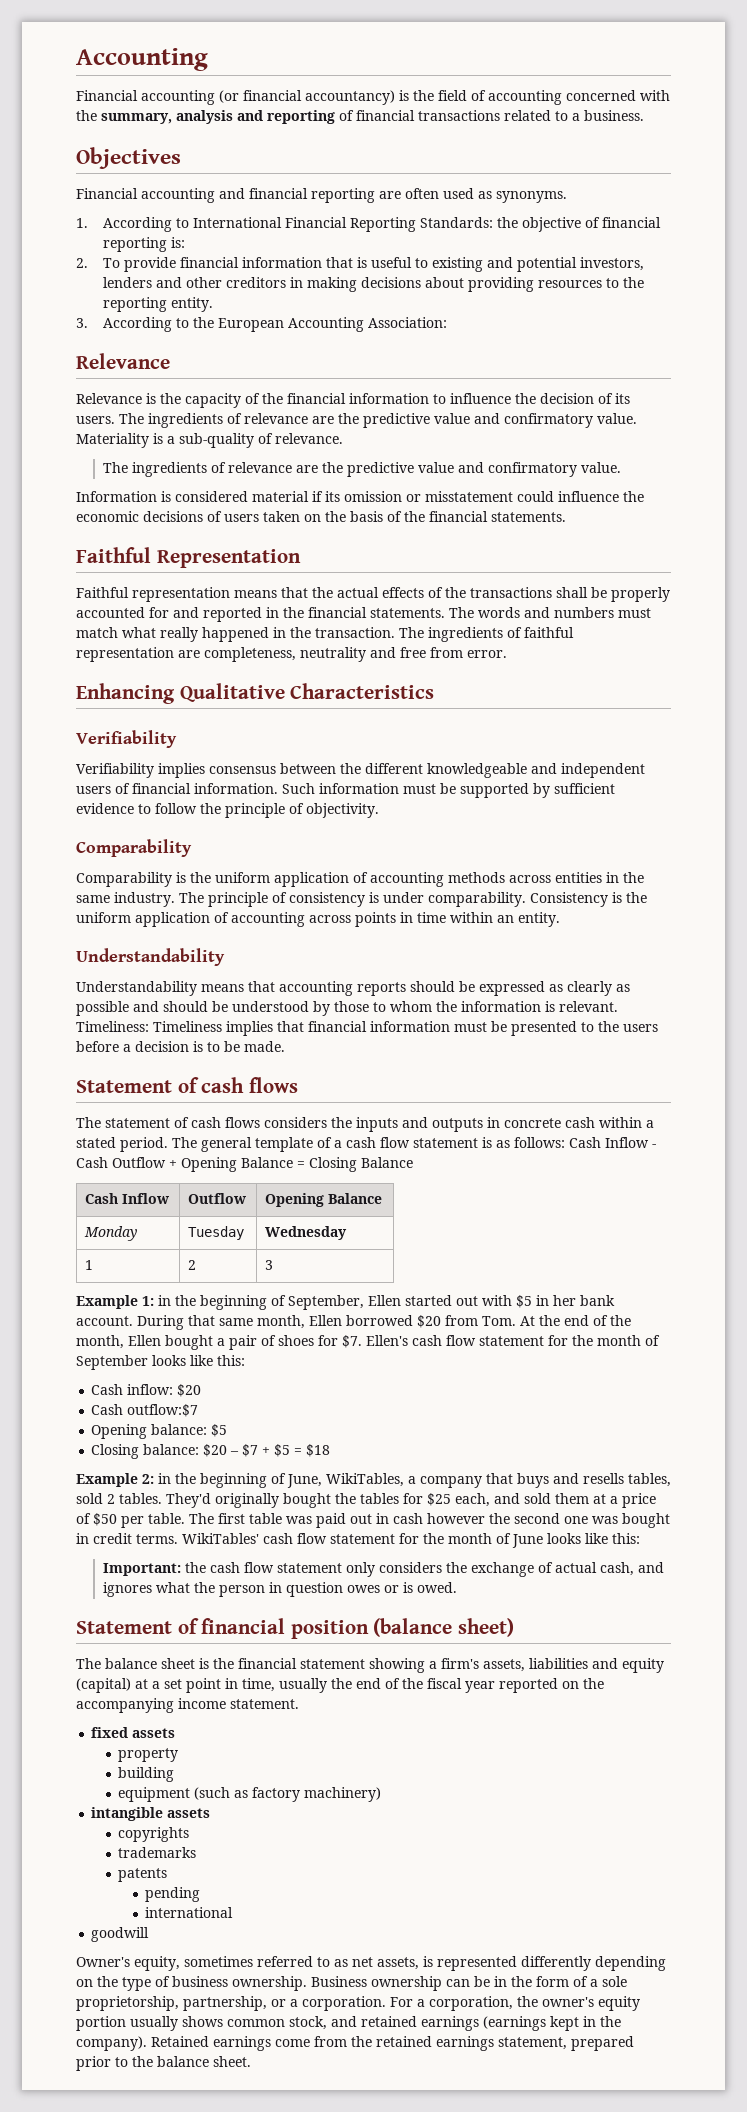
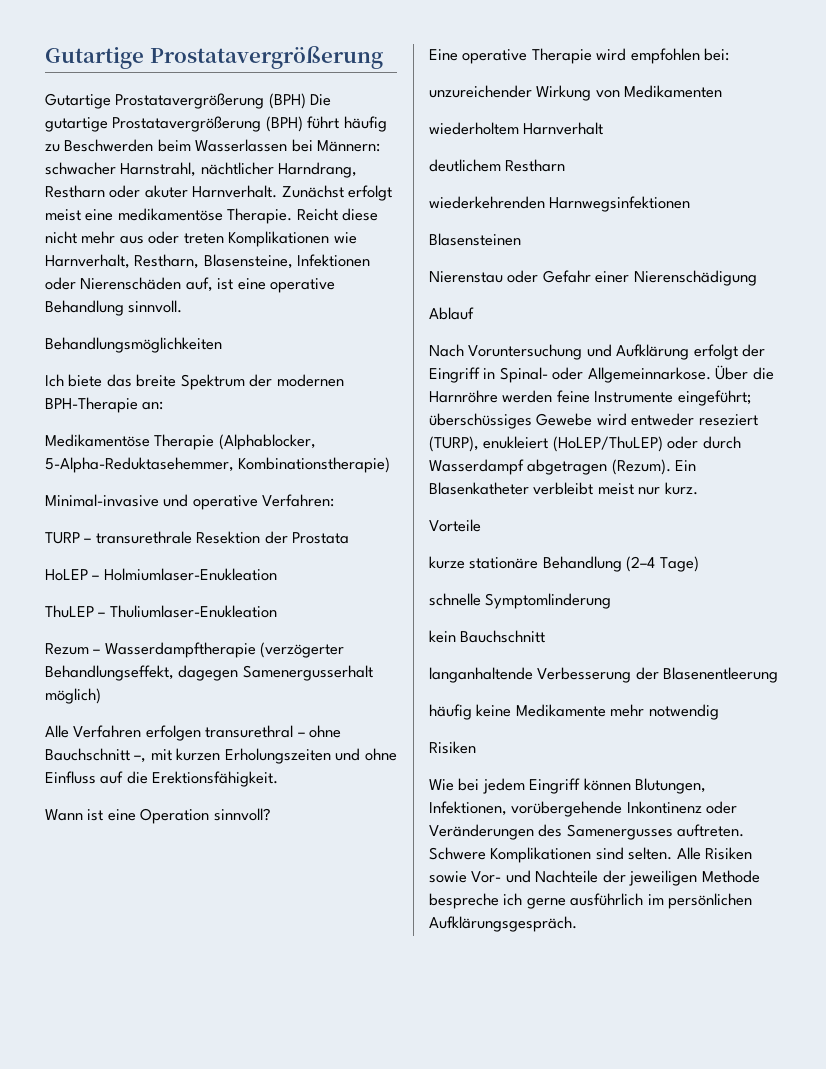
[76,48,208,71] [76,90,670,105] [76,110,644,124] [76,147,181,169] [76,188,567,203] [76,217,661,232] [102,237,185,252] [76,257,644,272] [102,277,644,292] [102,297,213,312] [76,317,447,332] [76,353,170,369] [76,393,630,408] [76,413,637,428] [76,433,343,448] [102,462,621,477] [76,491,644,502] [76,511,566,522] [76,547,301,568] [76,587,670,602] [76,607,651,622] [76,627,574,642] [76,647,507,662] [76,683,435,704] [76,730,177,748] [76,763,645,778] [76,783,615,798] [76,803,379,818] [76,839,192,857] [76,872,644,887] [76,892,647,907] [76,912,560,927] [76,948,225,966] [76,981,630,996] [76,1001,618,1016] [76,1021,658,1036] [76,1041,285,1052] [76,1077,298,1093] [76,1117,654,1132] [76,1137,656,1152] [76,1157,413,1172] [84,1193,169,1204] [187,1193,246,1204] [264,1193,382,1207] [83,1226,137,1241] [187,1226,244,1240] [264,1226,347,1240] [84,1260,93,1270] [187,1260,196,1270] [264,1260,273,1270] [76,1295,615,1310] [76,1315,631,1330] [76,1335,660,1350] [76,1355,245,1370] [91,1384,202,1397] [91,1404,199,1417] [91,1424,228,1439] [91,1444,331,1459] [76,1473,671,1488] [76,1493,656,1508] [76,1513,670,1528] [76,1533,640,1548] [102,1562,664,1577] [102,1582,457,1597] [76,1618,514,1639] [76,1658,664,1673] [76,1678,604,1693] [76,1698,299,1713] [91,1727,176,1738] [118,1748,179,1762] [118,1767,175,1782] [118,1787,382,1802] [91,1807,211,1821] [118,1827,190,1842] [118,1847,197,1858] [118,1868,168,1882] [145,1887,201,1902] [145,1907,234,1918] [91,1927,150,1942] [76,1956,666,1971] [76,1976,627,1991] [76,1996,640,2011] [76,2016,621,2031] [76,2036,634,2051] [76,2056,251,2071] Accounting // Financial accounting (or financial accountancy) is the field of accounting concerned with the summary, analysis and reporting of financial transactions related to a business. // Objectives // Financial accounting and financial reporting are often used as synonyms. // 1. According to International Financial Reporting Standards: the objective of financial reporting is: // 2. To provide financial information that is useful to existing and potential investors, lenders and other creditors in making decisions about providing resources to the reporting entity. // 3. According to the European Accounting Association: // Relevance // Relevance is the capacity of the financial information to influence the decision of its users. The ingredients of relevance are the predictive value and confirmatory value. Materiality is a sub-quality of relevance. // The ingredients of relevance are the predictive value and confirmatory value. // Information is considered material if its omission or misstatement could influence the economic decisions of users taken on the basis of the financial statements. // Faithful Representation // Faithful representation means that the actual effects of the transactions shall be properly accounted for and reported in the financial statements. The words and numbers must match what really happened in the transaction. The ingredients of faithful representation are completeness, neutrality and free from error. // Enhancing Qualitative Characteristics // Verifiability // Verifiability implies consensus between the different knowledgeable and independent users of financial information. Such information must be supported by sufficient evidence to follow the principle of objectivity. // Comparability // Comparability is the uniform application of accounting methods across entities in the same industry. The principle of consistency is under comparability. Consistency is the uniform application of accounting across points in time within an entity. // Understandability // Understandability means that accounting reports should be expressed as clearly as possible and should be understood by those to whom the information is relevant. Timeliness: Timeliness implies that financial information must be presented to the users before a decision is to be made. // Statement of cash flows // The statement of cash flows considers the inputs and outputs in concrete cash within a stated period. The general template of a cash flow statement is as follows: Cash Inflow - Cash Outflow + Opening Balance = Closing Balance // Cash Inflow | Outflow | Opening Balance // Monday | Tuesday | Wednesday // 1 | 2 | 3 // Example 1: in the beginning of September, Ellen started out with $5 in her bank account. During that same month, Ellen borrowed $20 from Tom. At the end of the month, Ellen bought a pair of shoes for $7. Ellen's cash flow statement for the month of September looks like this: // Cash inflow: $20 // Cash outflow:$7 // Opening balance: $5 // Closing balance: $20 – $7 + $5 = $18 // Example 2: in the beginning of June, WikiTables, a company that buys and resells tables, sold 2 tables. They'd originally bought the tables for $25 each, and sold them at a price of $50 per table. The first table was paid out in cash however the second one was bought in credit terms. WikiTables' cash flow statement for the month of June looks like this: // Important: the cash flow statement only considers the exchange of actual cash, and ignores what the person in question owes or is owed. // Statement of financial position (balance sheet) // The balance sheet is the financial statement showing a firm's assets, liabilities and equity (capital) at a set point in time, usually the end of the fiscal year reported on the accompanying income statement. // fixed assets // property // building // equipment (such as factory machinery) // intangible assets // copyrights // trademarks // patents // pending // international // goodwill // Owner's equity, sometimes referred to as net assets, is represented differently depending on the type of business ownership. Business ownership can be in the form of a sole proprietorship, partnership, or a corporation. For a corporation, the owner's equity portion usually shows common stock, and retained earnings (earnings kept in the company). Retained earnings come from the retained earnings statement, prepared prior to the balance sheet. -> [45,46,383,69] [45,93,332,109] [45,116,387,132] [45,139,381,152] [45,162,358,178] [45,185,393,201] [45,208,379,224] [45,231,357,247] [45,254,371,269] [45,277,336,293] [45,300,183,316] [45,337,222,353] [45,374,344,390] [45,397,164,413] [45,434,316,450] [45,457,391,473] [45,494,335,510] [45,531,350,544] [45,568,277,581] [45,605,277,618] [45,642,345,658] [45,665,373,681] [45,688,101,704] [45,725,342,741] [45,748,397,764] [45,771,279,787] [45,808,271,824] [429,48,730,64] [429,85,723,101] [429,122,604,135] [429,159,566,172] [429,196,691,212] [429,233,521,246] [429,270,757,286] [429,307,474,320] [429,344,766,360] [429,365,774,383] [429,390,751,406] [429,413,758,429] [429,436,741,452] [429,459,697,475] [429,482,698,495] [429,519,481,532] [429,556,699,572] [429,593,612,609] [429,630,546,643] [429,667,779,683] [429,704,719,720] [429,741,476,754] [429,778,707,794] [429,801,738,817] [429,824,745,840] [429,847,753,863] [429,870,760,886] [429,893,753,909] [429,916,577,932] Gutartige Prostatavergrößerung // Gutartige Prostatavergrößerung (BPH) Die gutartige Prostatavergrößerung (BPH) führt häufig zu Beschwerden beim Wasserlassen bei Männern: schwacher Harnstrahl, nächtlicher Harndrang, Restharn oder akuter Harnverhalt. Zunächst erfolgt meist eine medikamentöse Therapie. Reicht diese nicht mehr aus oder treten Komplikationen wie Harnverhalt, Restharn, Blasensteine, Infektionen oder Nierenschäden auf, ist eine operative Behandlung sinnvoll. // Behandlungsmöglichkeiten // Ich biete das breite Spektrum der modernen BPH-Therapie an: // Medikamentöse Therapie (Alphablocker, 5-Alpha-Reduktasehemmer, Kombinationstherapie) // Minimal-invasive und operative Verfahren: // TURP – transurethrale Resektion der Prostata // HoLEP – Holmiumlaser-Enukleation // ThuLEP – Thuliumlaser-Enukleation // Rezum – Wasserdampftherapie (verzögerter Behandlungseffekt, dagegen Samenergusserhalt möglich) // Alle Verfahren erfolgen transurethral – ohne Bauchschnitt –, mit kurzen Erholungszeiten und ohne Einfluss auf die Erektionsfähigkeit. // Wann ist eine Operation sinnvoll? // Eine operative Therapie wird empfohlen bei: // unzureichender Wirkung von Medikamenten // wiederholtem Harnverhalt // deutlichem Restharn // wiederkehrenden Harnwegsinfektionen // Blasensteinen // Nierenstau oder Gefahr einer Nierenschädigung // Ablauf // Nach Voruntersuchung und Aufklärung erfolgt der Eingriff in Spinal- oder Allgemeinnarkose. Über die Harnröhre werden feine Instrumente eingeführt; überschüssiges Gewebe wird entweder reseziert (TURP), enukleiert (HoLEP/ThuLEP) oder durch Wasserdampf abgetragen (Rezum). Ein Blasenkatheter verbleibt meist nur kurz. // Vorteile // kurze stationäre Behandlung (2–4 Tage) // schnelle Symptomlinderung // kein Bauchschnitt // langanhaltende Verbesserung der Blasenentleerung // häufig keine Medikamente mehr notwendig // Risiken // Wie bei jedem Eingriff können Blutungen, Infektionen, vorübergehende Inkontinenz oder Veränderungen des Samenergusses auftreten. Schwere Komplikationen sind selten. Alle Risiken sowie Vor- und Nachteile der jeweiligen Methode bespreche ich gerne ausführlich im persönlichen Aufklärungsgespräch.

